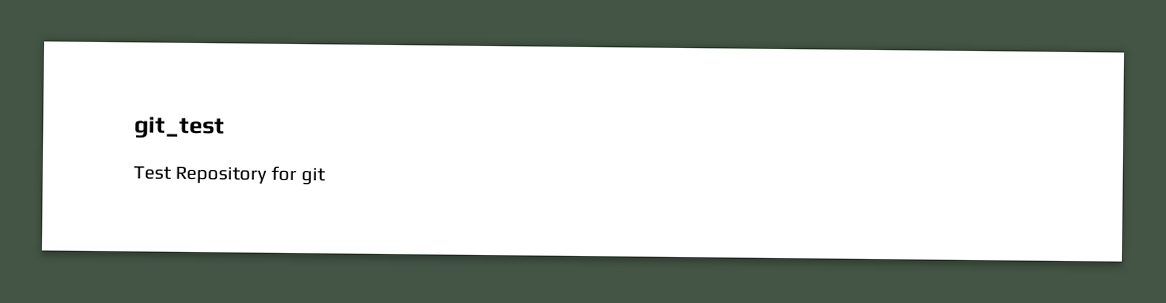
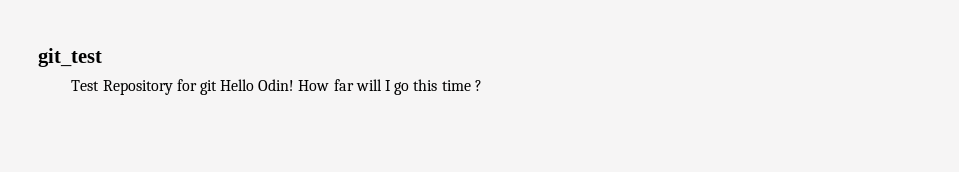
(326, 176) none -> [220,79,482,95] Hello Odin! How far will I go this time ?

